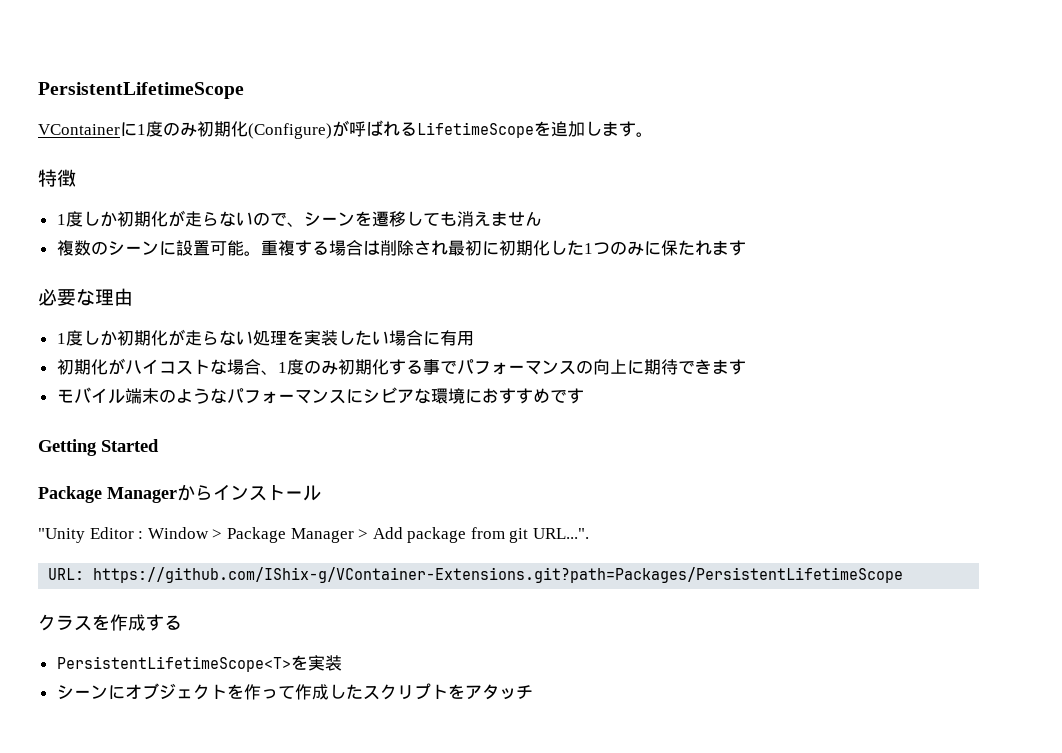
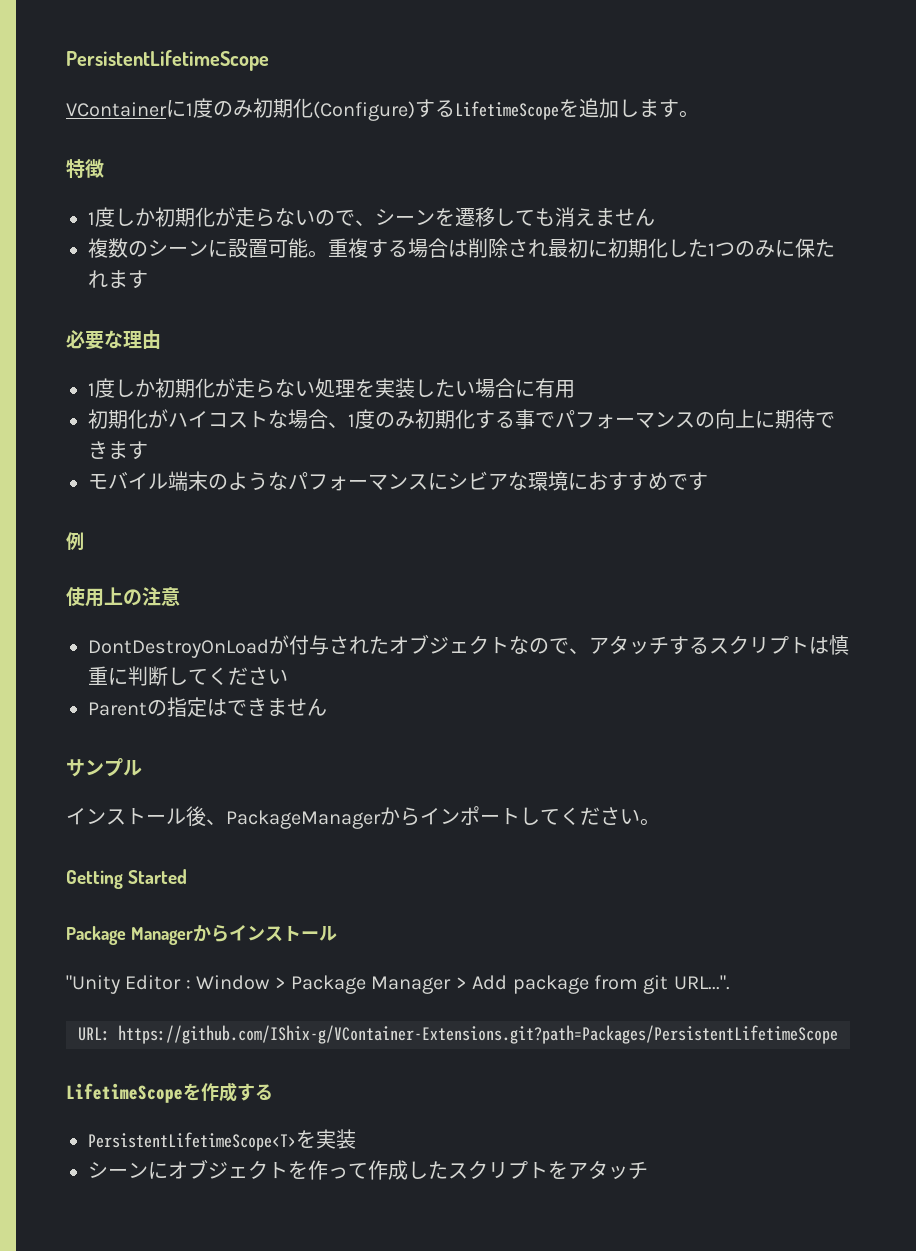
[332,120,400,137] が呼ばれ -> [415,99,435,118] す
(584, 396) none -> [66,532,84,550] [66,587,180,607] [88,634,849,658] [88,666,288,686] [88,697,327,717] [66,758,142,777] [66,806,660,829] // 例 // 使用上の注意 // DontDestroyOnLoadが付与されたオブジェクトなので、アタッチするスクリプトは慎重に判断してください // Parentの指定はできません // サンプル // インストール後、PackageManagerからインポートしてください。
[38,614,92,631] クラス -> [66,1083,183,1103] LifetimeScope

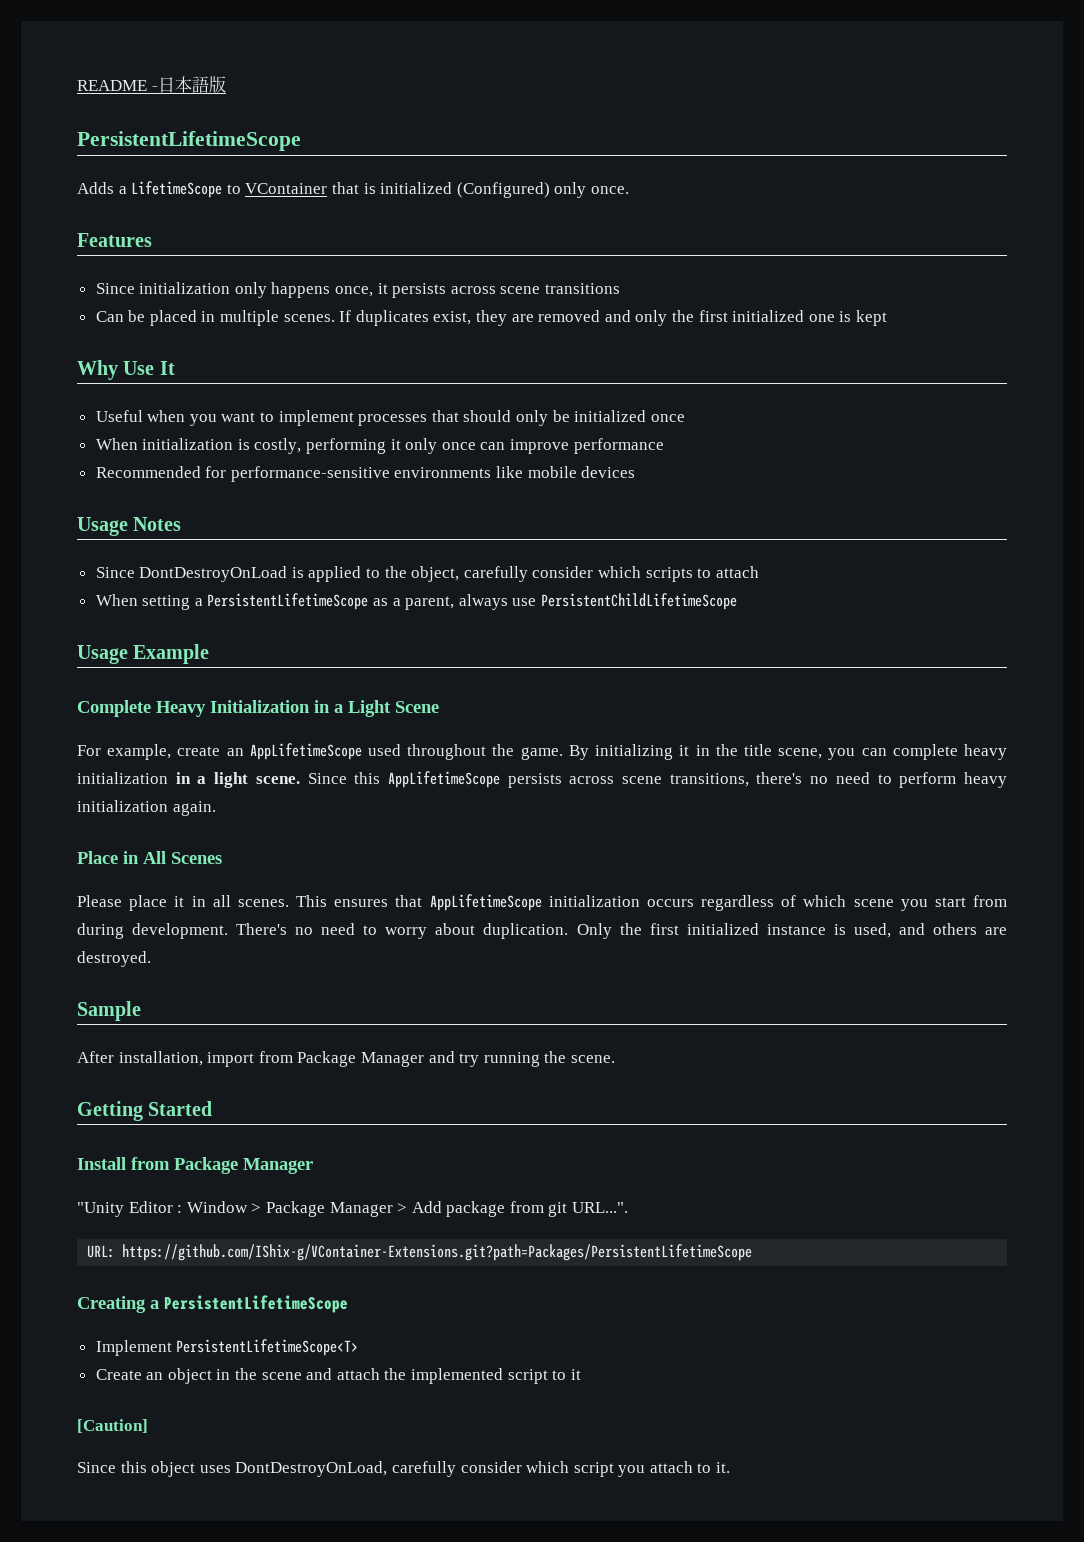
[66,50,269,71] [66,98,699,121] [66,159,104,179] [88,207,655,227] [88,238,835,258] [88,270,148,289] [66,330,161,350] [88,378,575,398] [88,409,835,429] [88,441,148,460] [88,471,708,491] [66,532,84,550] [66,587,180,607] [88,634,849,658] [88,666,288,686] [88,697,327,717] [66,758,142,777] [66,806,660,829] PersistentLifetimeScope // VContainerに1度のみ初期化(Configure)するLifetimeScopeを追加します。 // 特徴 // 1度しか初期化が走らないので、シーンを遷移しても消えません // 複数のシーンに設置可能。重複する場合は削除され最初に初期化した1つのみに保たれます // 必要な理由 // 1度しか初期化が走らない処理を実装したい場合に有用 // 初期化がハイコストな場合、1度のみ初期化する事でパフォーマンスの向上に期待できます // モバイル端末のようなパフォーマンスにシビアな環境におすすめです // 例 // 使用上の注意 // DontDestroyOnLoadが付与されたオブジェクトなので、アタッチするスクリプトは慎重に判断してください // Parentの指定はできません // サンプル // インストール後、PackageManagerからインポートしてください。 -> [77,76,226,93] [77,131,301,151] [77,181,629,198] [77,233,152,247] [95,282,621,298] [95,310,887,326] [77,360,175,380] [95,410,685,426] [95,438,664,454] [95,466,636,482] [77,517,182,536] [95,566,759,582] [95,593,738,610] [77,644,210,664] [77,700,439,717] [77,743,1008,760] [77,771,1008,788] [77,800,216,816] [77,851,222,864] [77,894,1007,911] [77,923,1007,939] [77,951,151,967] [77,1001,141,1021] [77,1051,615,1067] README -日本語版 // PersistentLifetimeScope // Adds a LifetimeScope to VContainer that is initialized (Configured) only once. // Features // Since initialization only happens once, it persists across scene transitions // Can be placed in multiple scenes. If duplicates exist, they are removed and only the first initialized one is kept // Why Use It // Useful when you want to implement processes that should only be initialized once // When initialization is costly, performing it only once can improve performance // Recommended for performance-sensitive environments like mobile devices // Usage Notes // Since DontDestroyOnLoad is applied to the object, carefully consider which scripts to attach // When setting a PersistentLifetimeScope as a parent, always use PersistentChildLifetimeScope // Usage Example // Complete Heavy Initialization in a Light Scene // For example, create an AppLifetimeScope used throughout the game. By initializing it in the title scene, you can complete heavy initialization in a light scene. Since this AppLifetimeScope persists across scene transitions, there's no need to perform heavy initialization again. // Place in All Scenes // Please place it in all scenes. This ensures that AppLifetimeScope initialization occurs regardless of which scene you start from during development. There's no need to worry about duplication. Only the first initialized instance is used, and others are destroyed. // Sample // After installation, import from Package Manager and try running the scene.
[66,924,337,945] Package Managerからインストール -> [77,1157,313,1174] Install from Package Manager
[66,1082,273,1103] [88,1129,356,1151] [88,1159,648,1180] LifetimeScopeを作成する // PersistentLifetimeScope<T>を実装 // シーンにオブジェクトを作って作成したスクリプトをアタッチ -> [77,1295,348,1313] [95,1339,359,1356] [95,1368,581,1384] [77,1419,148,1433] [77,1461,731,1477] Creating a PersistentLifetimeScope // Implement PersistentLifetimeScope<T> // Create an object in the scene and attach the implemented script to it // [Caution] // Since this object uses DontDestroyOnLoad, carefully consider which script you attach to it.

